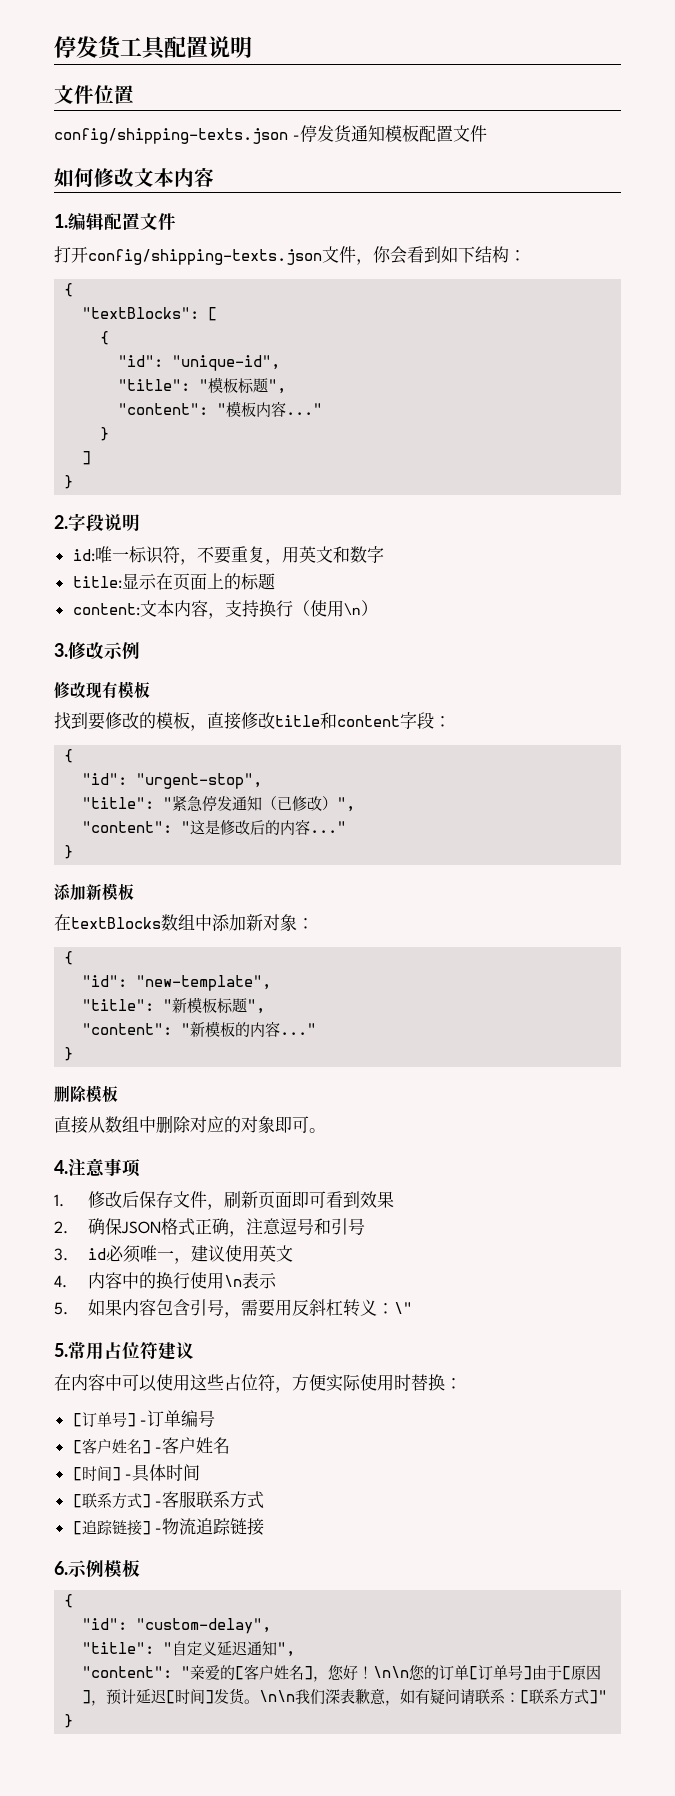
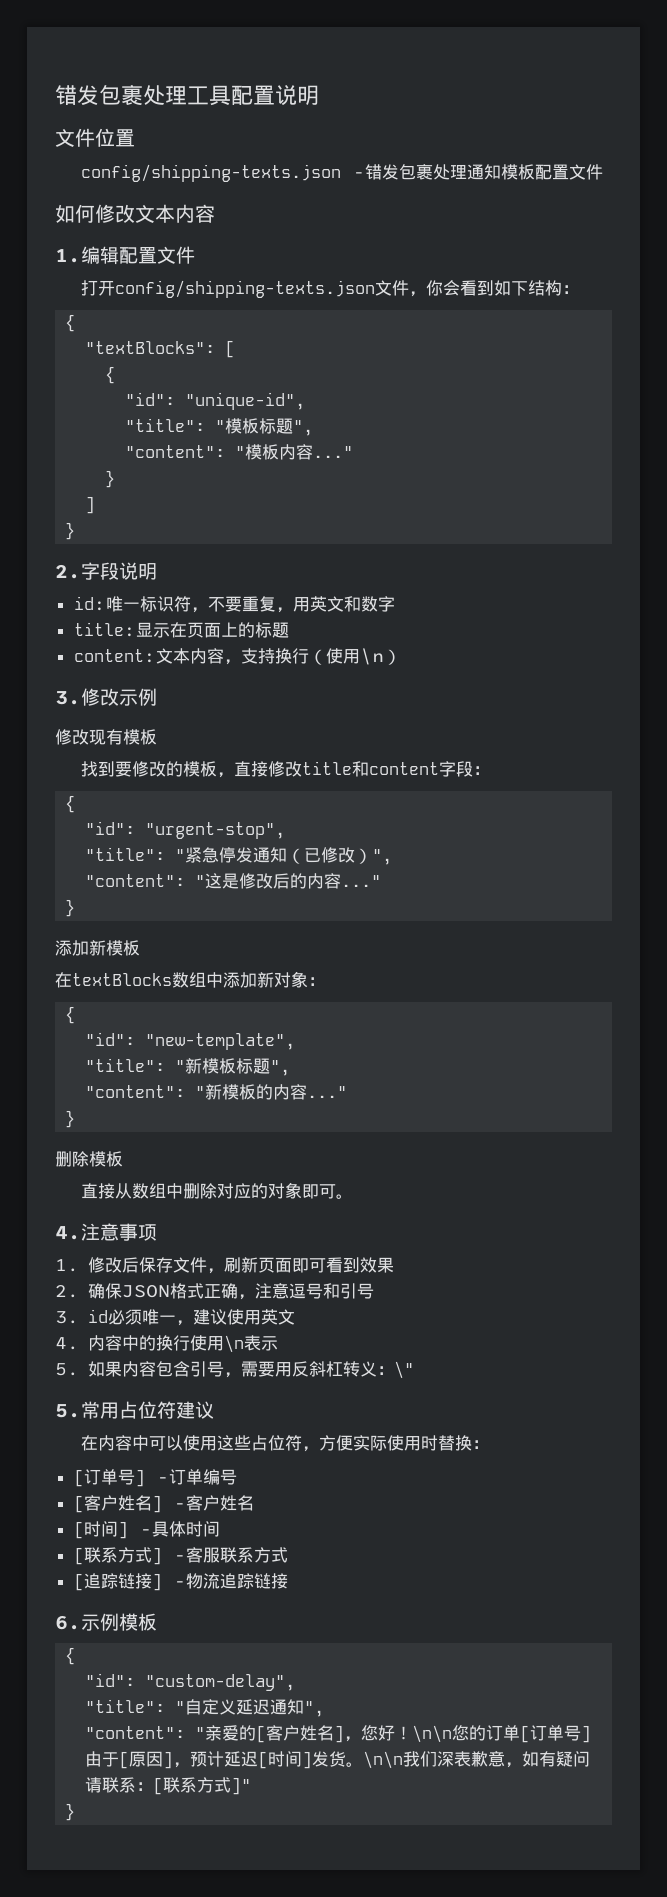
[54,36,123,60] 停发货 -> [55,84,187,105] 错发包裹处理
[299,125,352,143] 停发货 -> [364,164,467,180] 错发包裹处理

